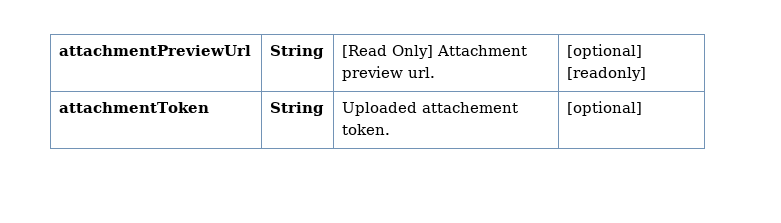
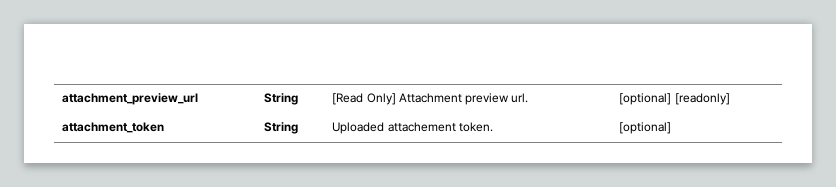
[59,45,252,56] attachmentPreviewUrl -> [62,93,199,105] attachment_preview_url
[59,102,210,113] attachmentToken -> [62,122,165,133] attachment_token

